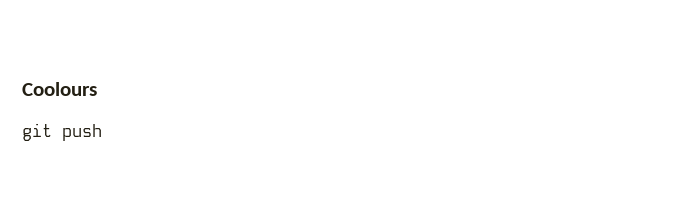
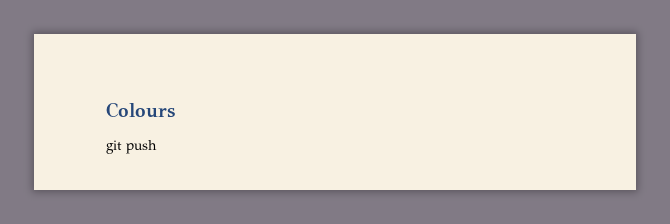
[22,82,97,96] Coolours -> [106,102,175,118] Colours

